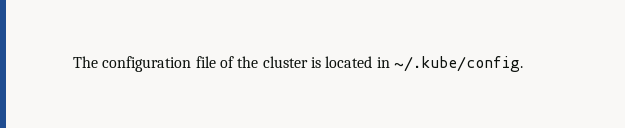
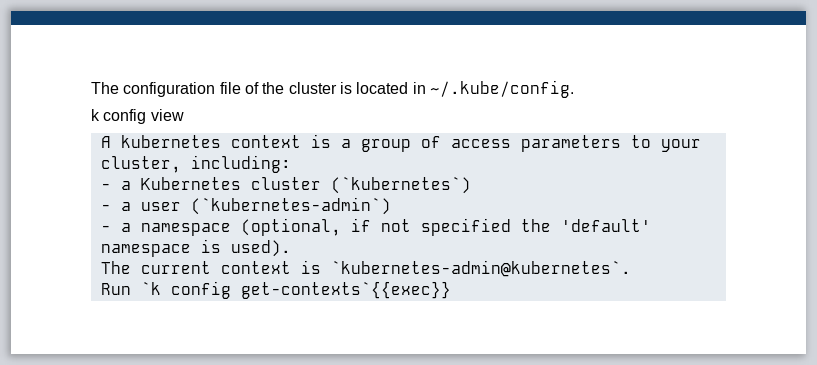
(523, 64) none -> [91,109,184,124] [100,134,701,152] [100,155,291,173] [100,177,471,194] [100,197,391,215] [100,218,651,236] [100,239,291,257] [100,260,631,277] [100,281,451,299] // k config view // A kubernetes context is a group of access parameters to your cluster, including: // - a Kubernetes cluster (`kubernetes`) // - a user (`kubernetes-admin`) // - a namespace (optional, if not specified the 'default' namespace is used). // The current context is `kubernetes-admin@kubernetes`. // Run `k config get-contexts`{{exec}}

